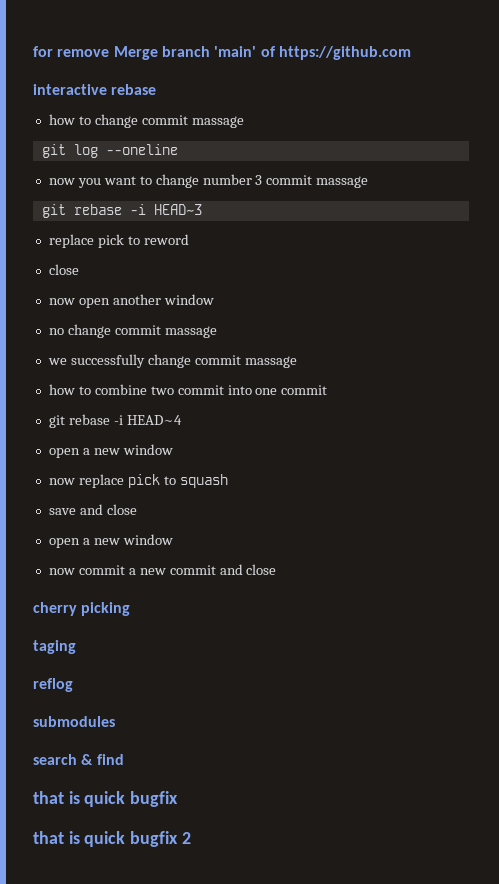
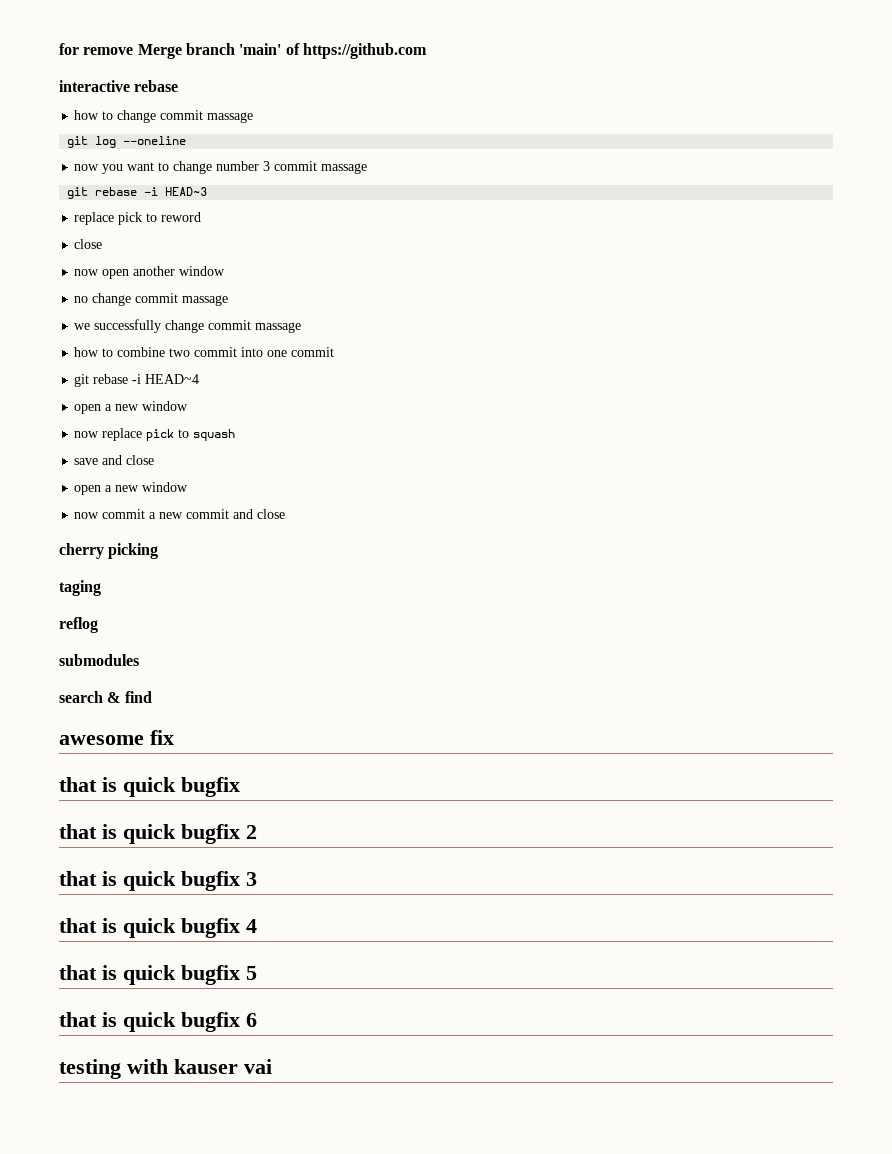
(124, 759) none -> [59,730,174,745] // awesome fix
(191, 838) none -> [59,871,257,891] [59,918,257,938] [59,965,257,985] [59,1012,257,1032] [59,1059,272,1079] // that is quick bugfix 3 // that is quick bugfix 4 // that is quick bugfix 5 // that is quick bugfix 6 // testing with kauser vai

